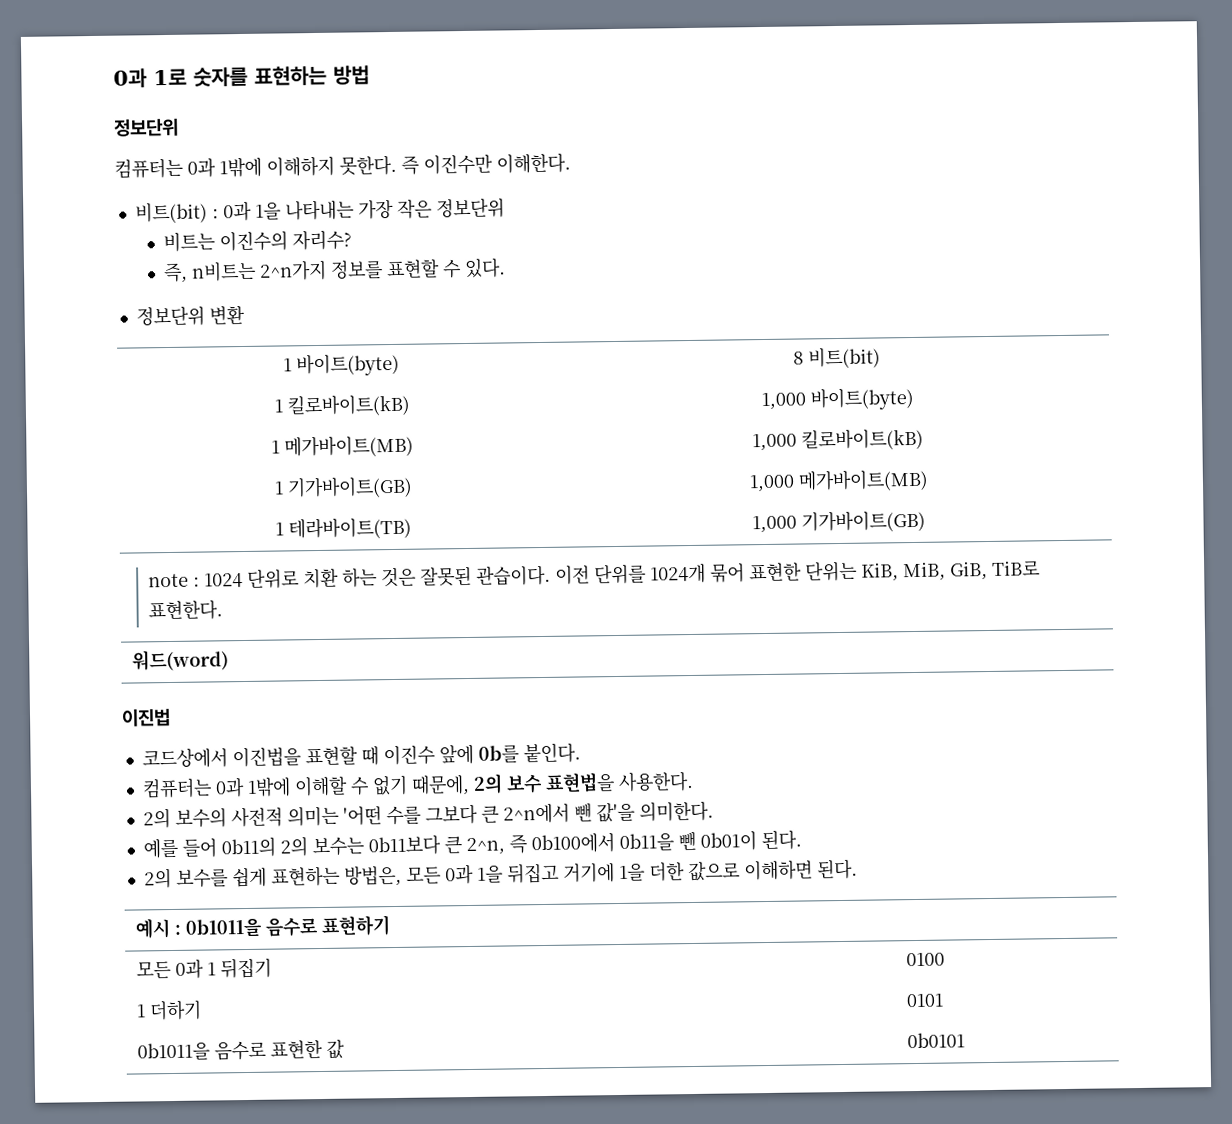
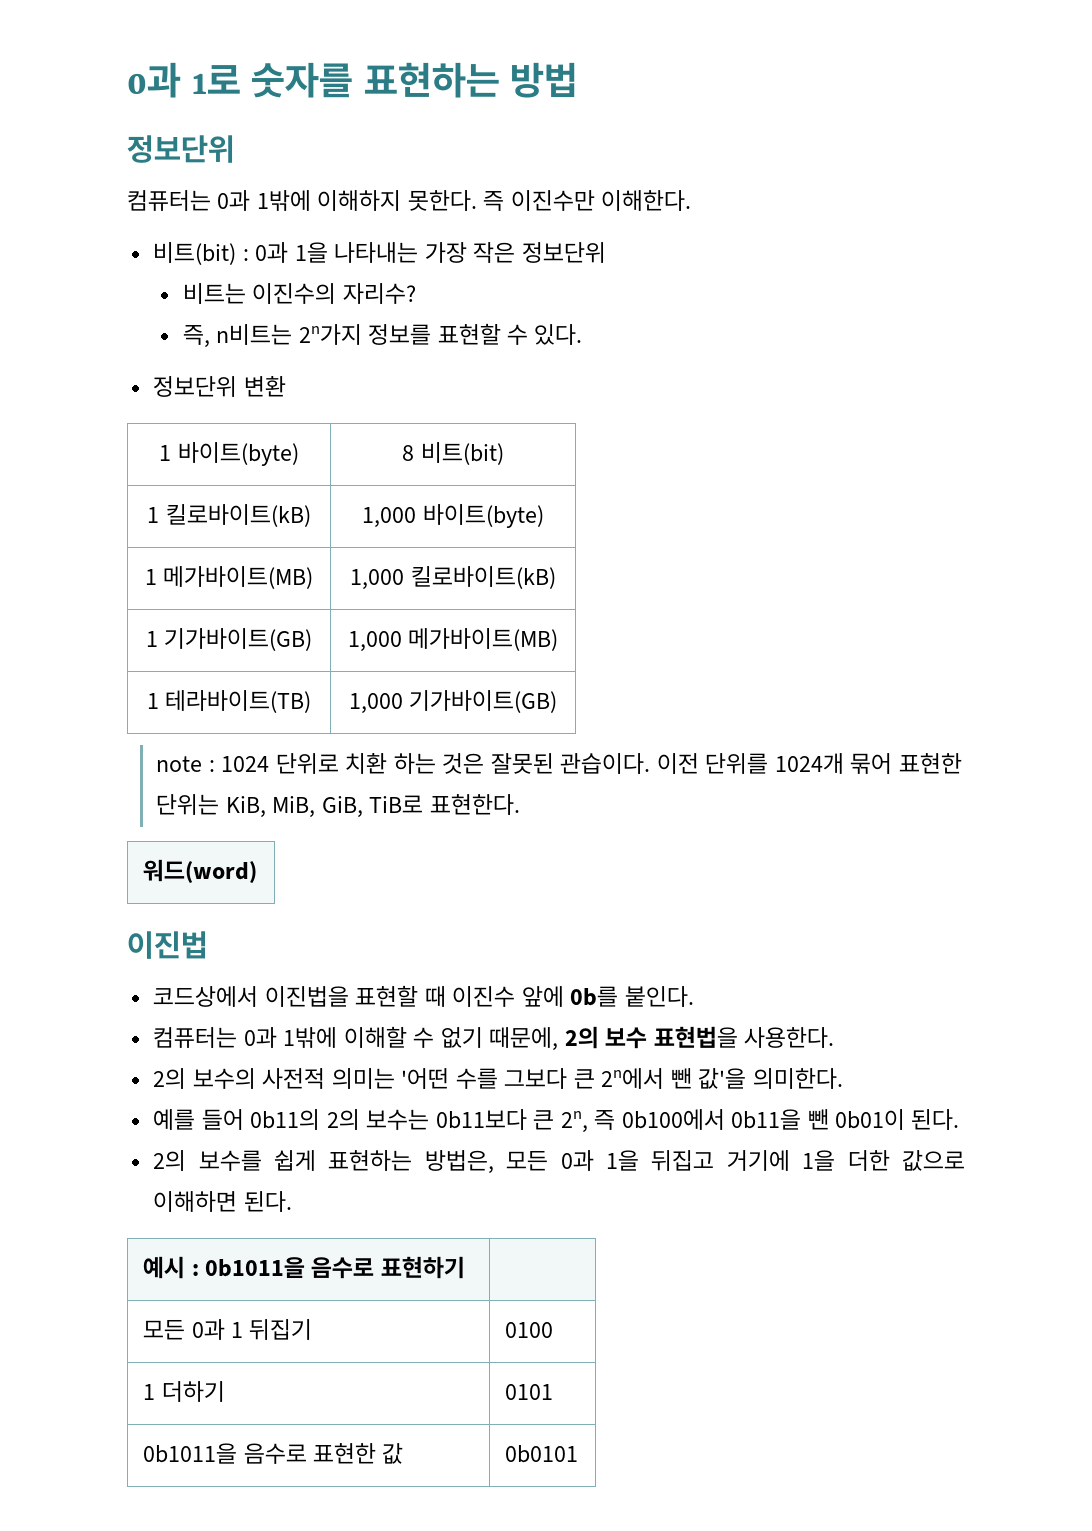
[259,259,328,281] 2^n가지 -> [298,324,362,345] 2n가지
[502,803,570,824] 2^n에서 -> [601,1068,665,1089] 2n에서
[465,837,505,856] 2^n, -> [560,1111,588,1133] 2n,

